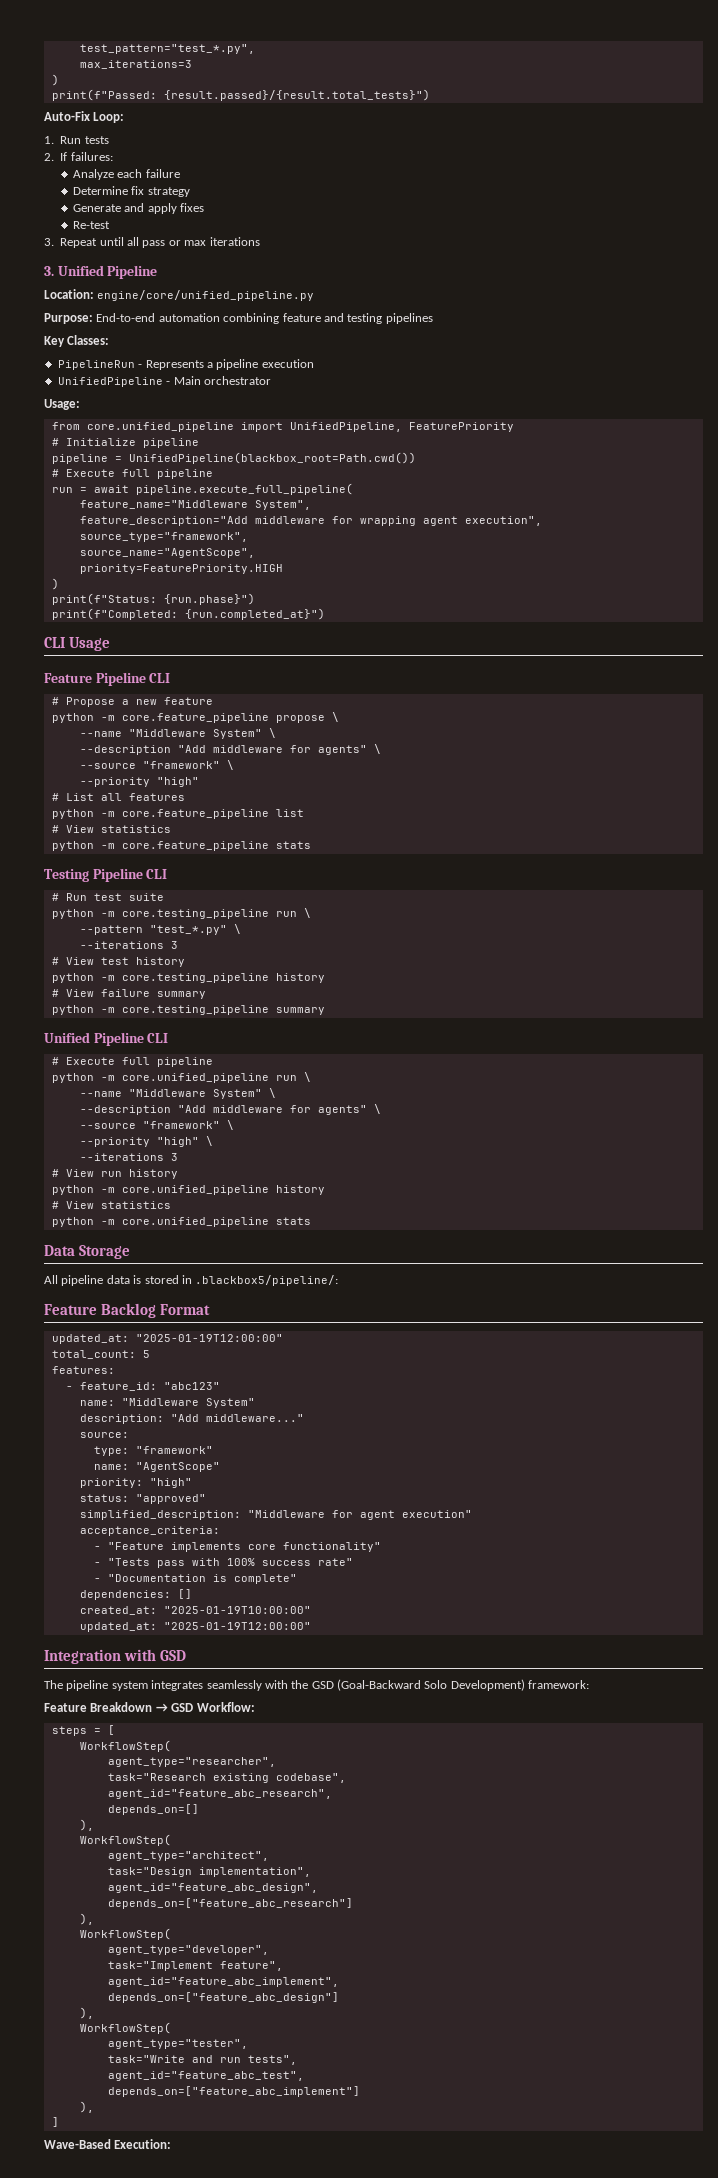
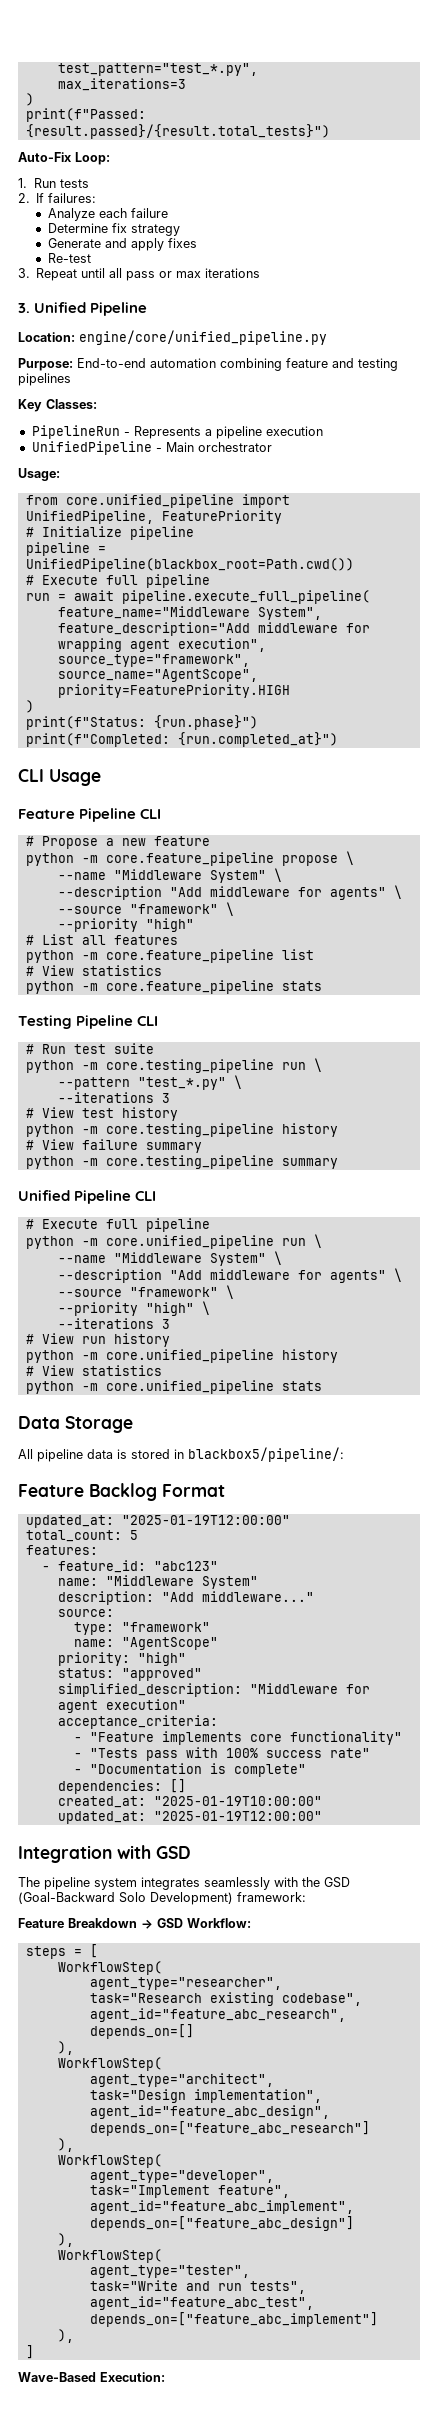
[195,1275,339,1286] .blackbox5/pipeline/: -> [188,1447,344,1462] blackbox5/pipeline/:

